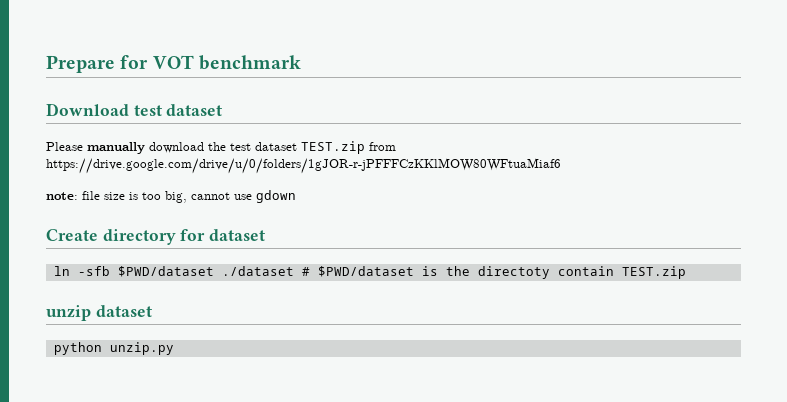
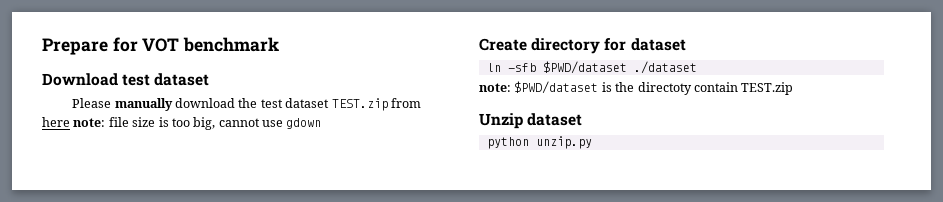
[46,158,561,174] https://drive.google.com/drive/u/0/folders/1gJOR-r-jPFFFCzKKlMOW80WFtuaMiaf6 // -> [42,117,70,127] here
[301,267,310,276] # -> [479,83,511,92] // note:
[46,305,91,321] unzip -> [479,113,523,129] Unzip

